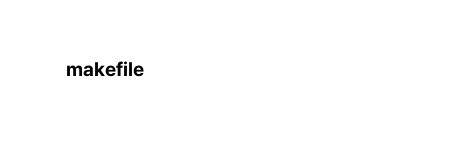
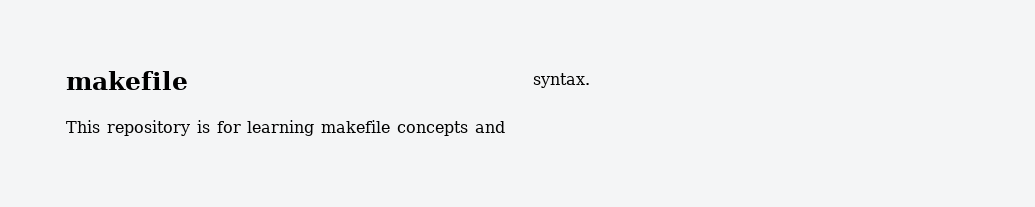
[66,61,144,77] makefile -> [66,71,188,90] [66,120,505,136] [533,73,590,88] makefile // This repository is for learning makefile concepts and syntax.

